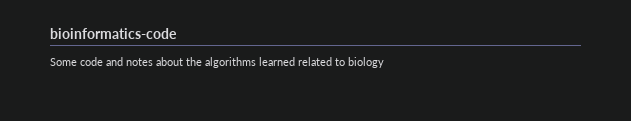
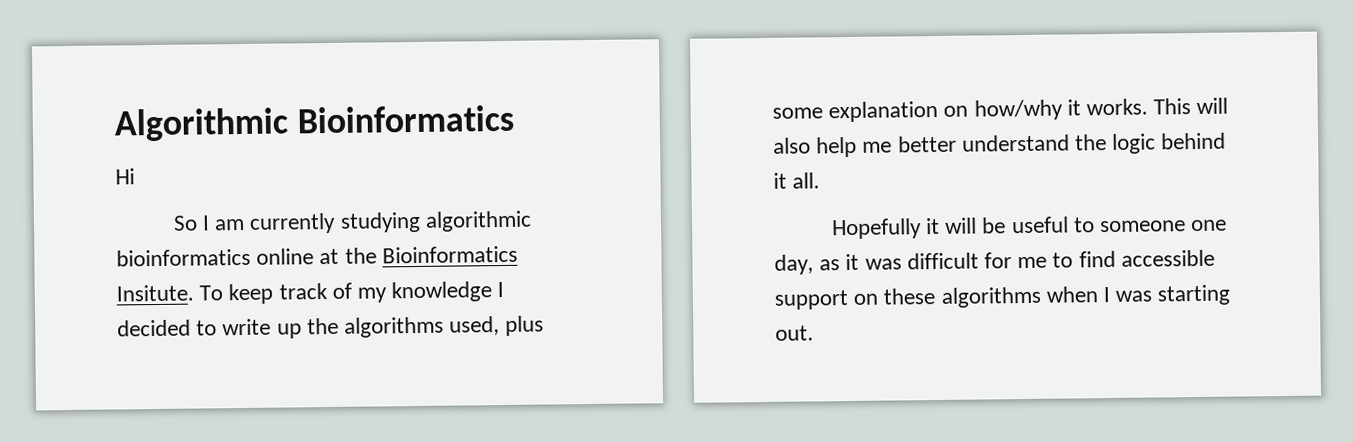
[50,28,177,39] [50,57,384,68] bioinformatics-code // Some code and notes about the algorithms learned related to biology -> [114,104,514,142] [115,168,135,185] [172,210,532,234] [116,245,518,267] [116,281,505,305] [117,315,545,339] [772,97,1229,123] [773,132,1227,158] [773,172,821,189] [830,216,1228,240] [774,249,1215,275] [774,284,1231,310] [775,325,814,341] Algorithmic Bioinformatics // Hi // So I am currently studying algorithmic bioinformatics online at the Bioinformatics Insitute. To keep track of my knowledge I decided to write up the algorithms used, plus some explanation on how/why it works. This will also help me better understand the logic behind it all. // Hopefully it will be useful to someone one day, as it was difficult for me to find accessible support on these algorithms when I was starting out.

